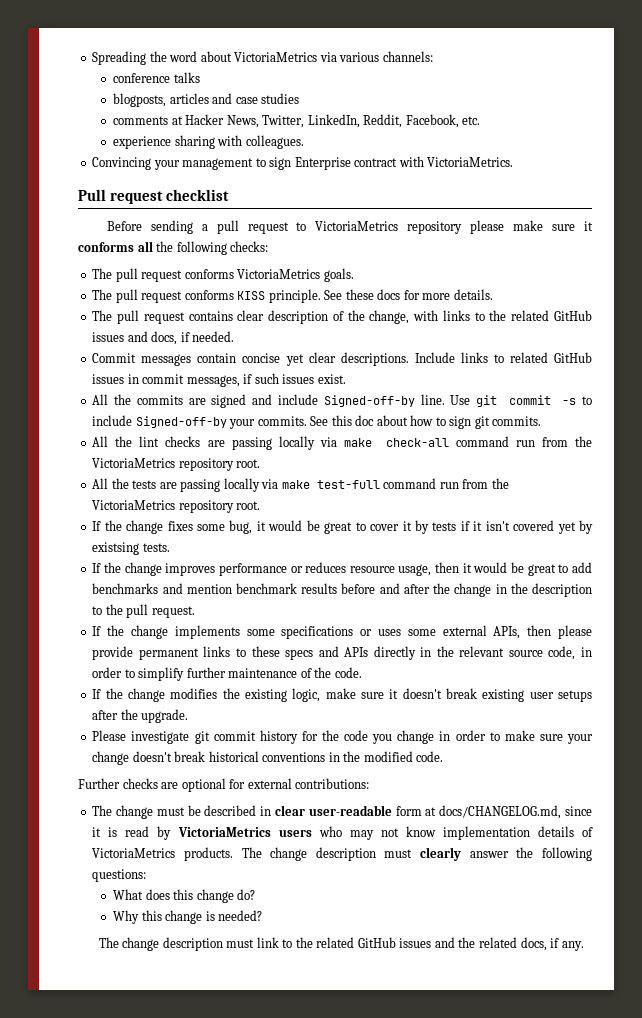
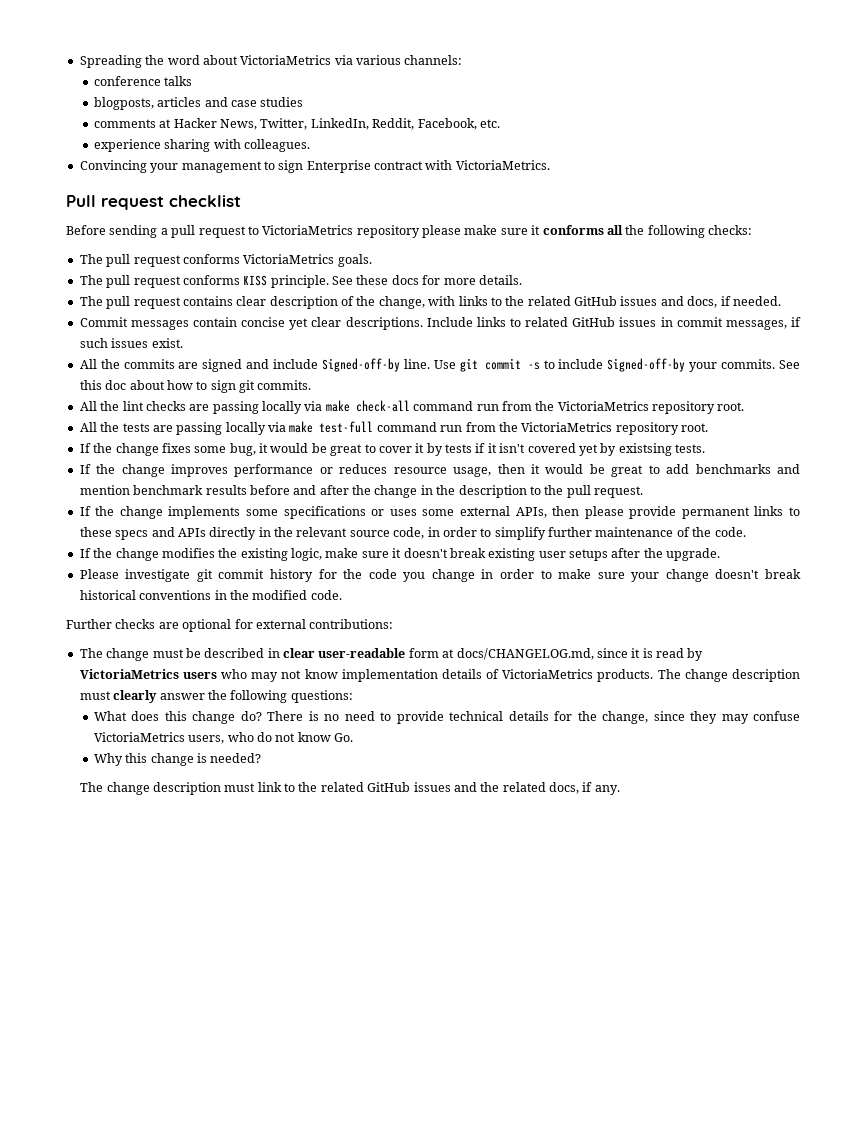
(256, 894) none -> [267,711,801,724] [93,732,354,744] There is no need to provide technical details for the change, since they may confuse VictoriaMetrics users, who do not know Go.

